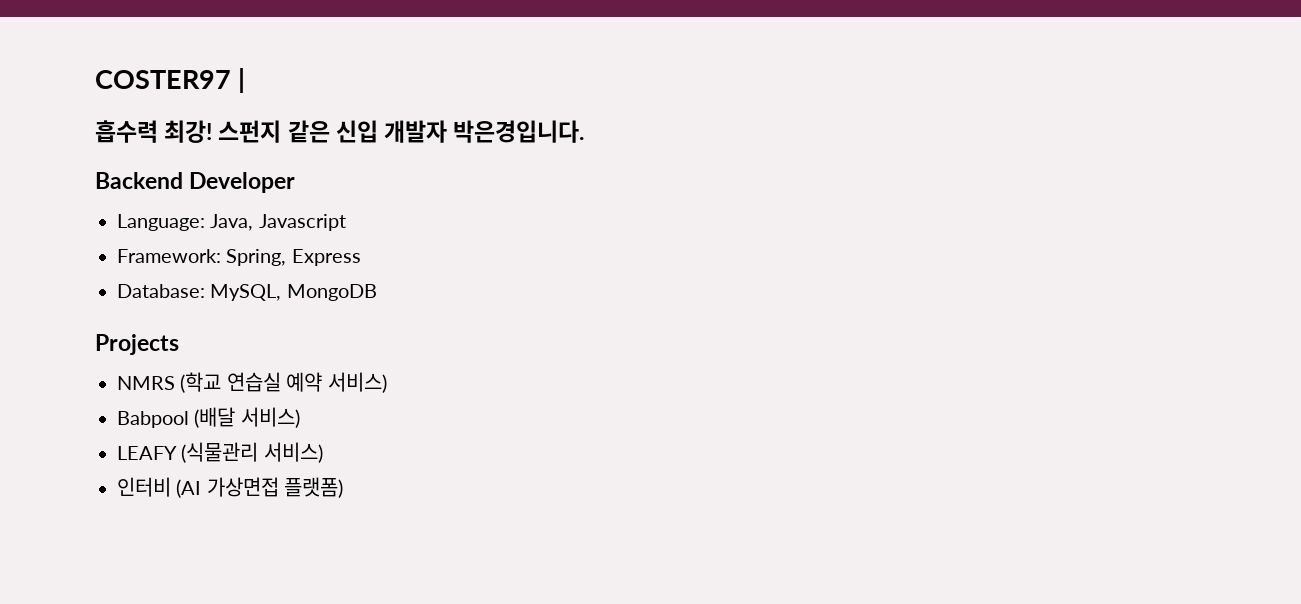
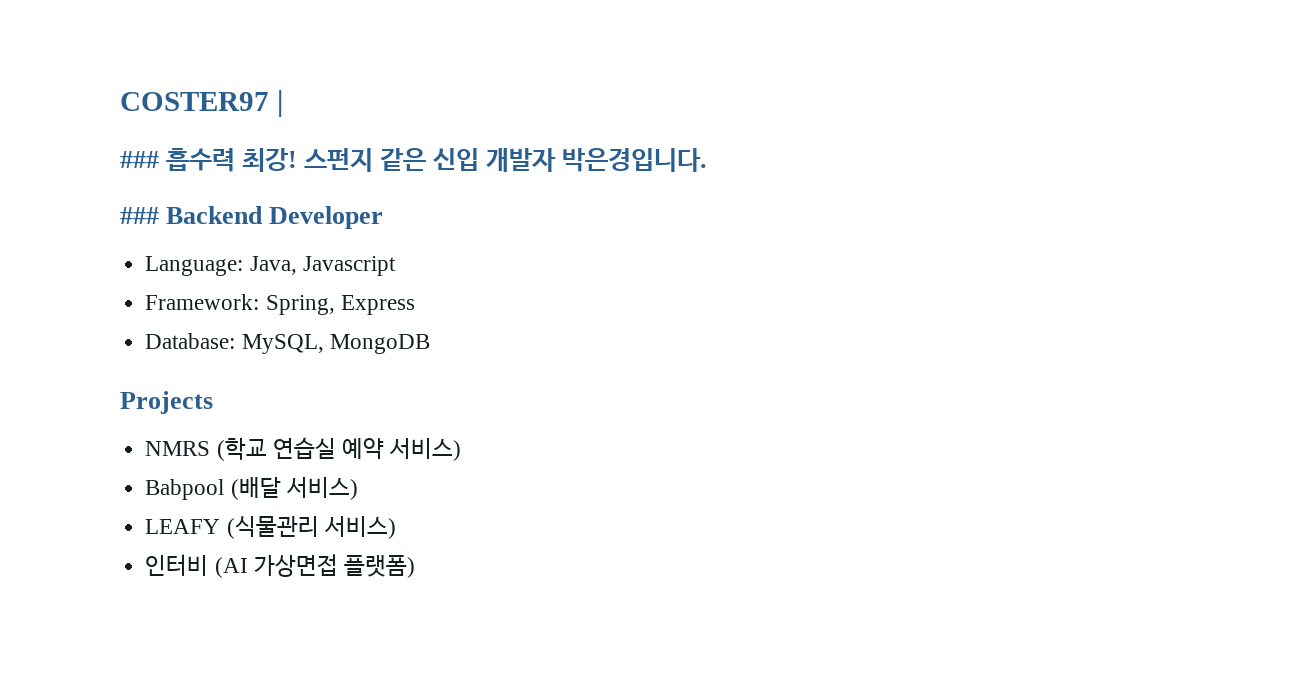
(246, 80) none -> [120,151,159,168] ###
(585, 131) none -> [120,207,159,224] ###

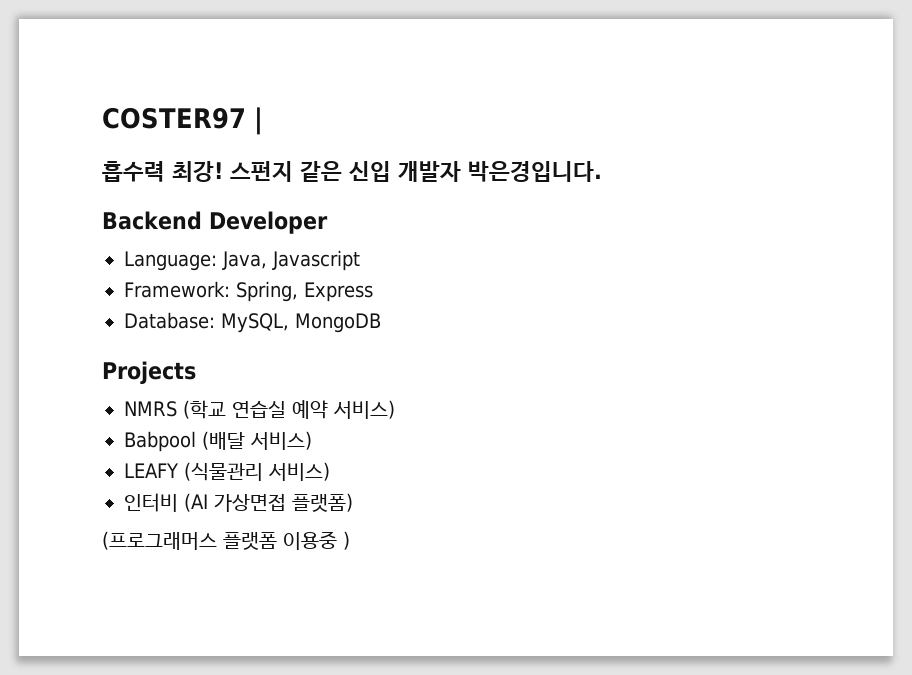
[120,151,159,168] ### -> (263, 121) none
[120,207,159,224] ### -> (602, 171) none
(415, 566) none -> [102,531,350,550] // (프로그래머스 플랫폼 이용중 )

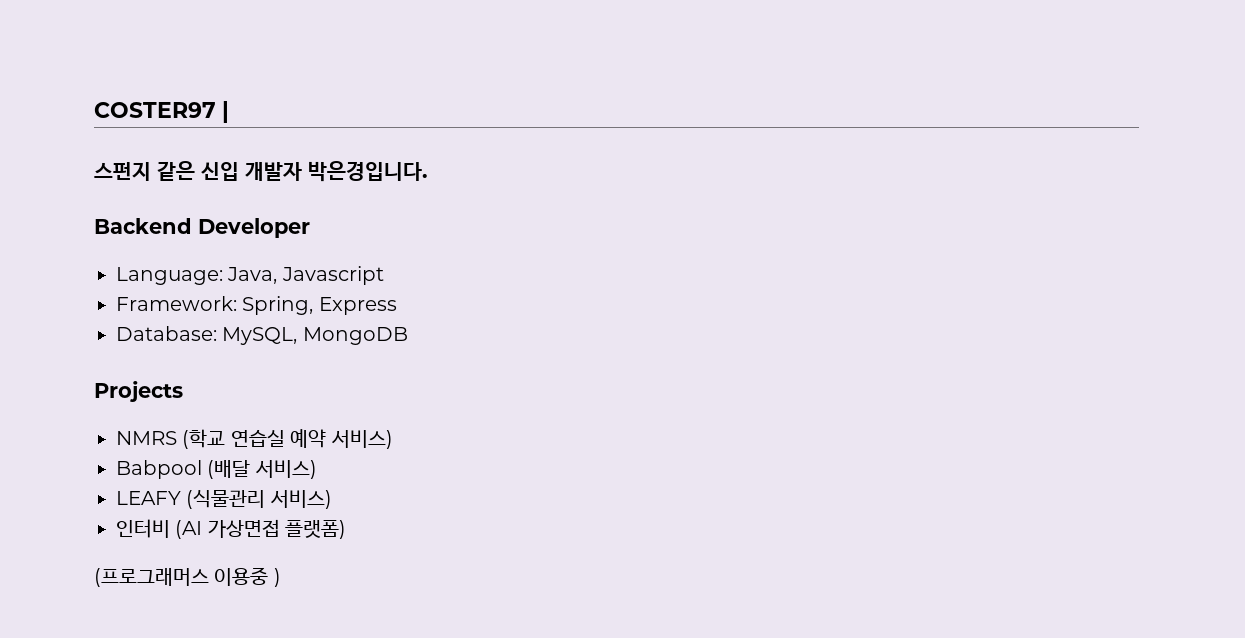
[102,161,223,182] 흡수력 최강! -> (229, 112) none
[223,532,277,550] 플랫폼 -> (209, 577) none

